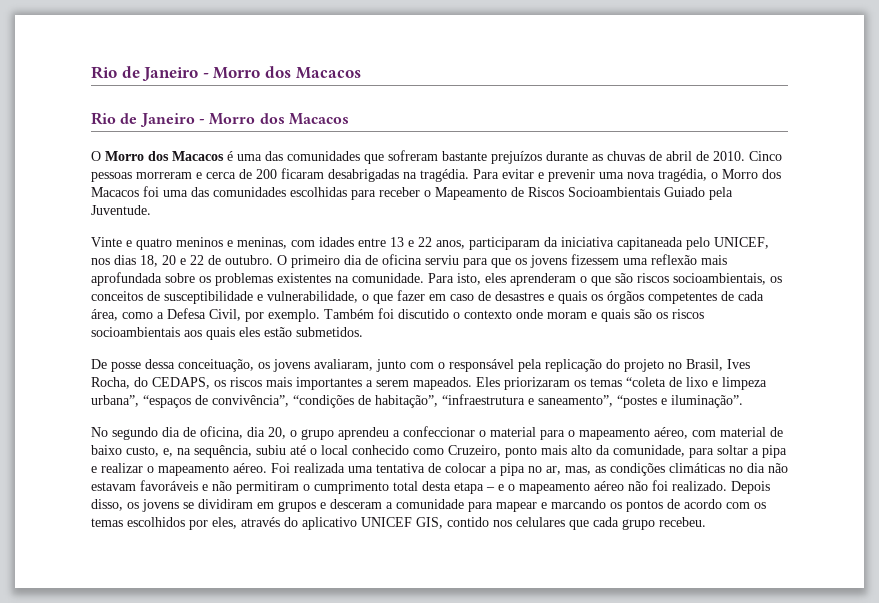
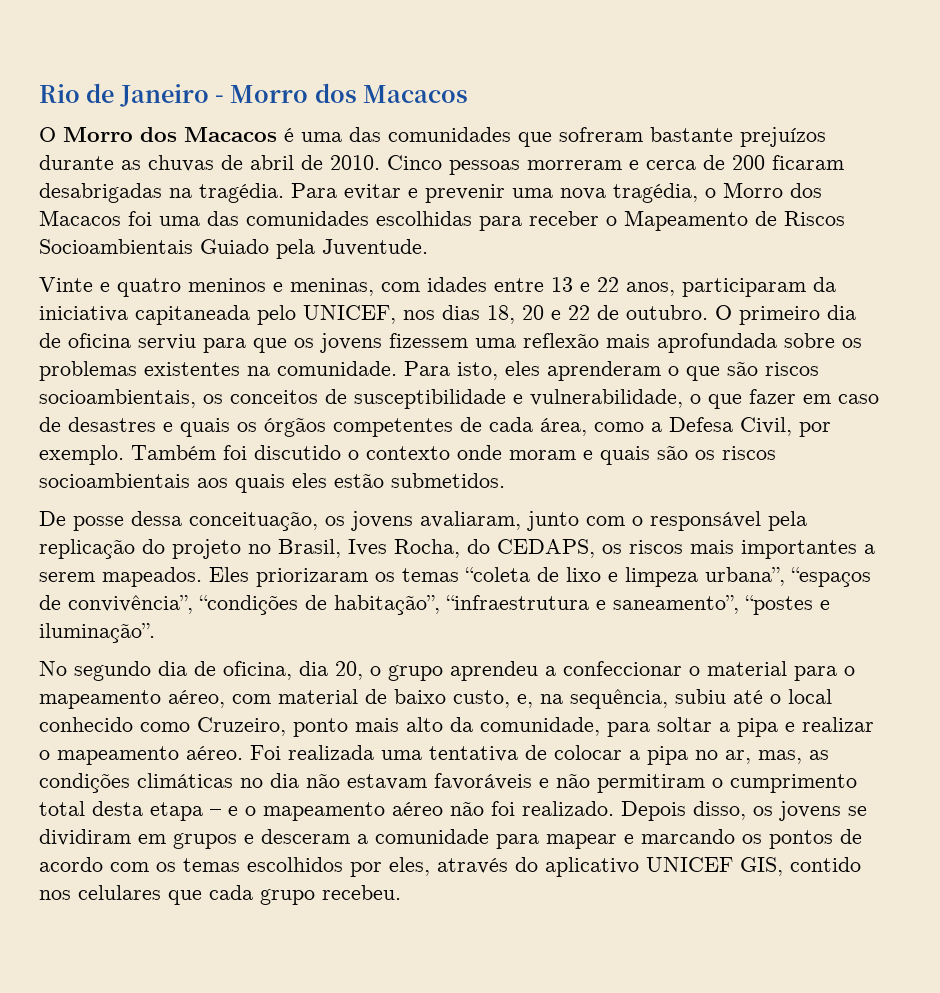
[91,66,361,82] [91,112,349,127] Rio de Janeiro - Morro dos Macacos // Rio de Janeiro - Morro dos Macacos -> [39,83,469,107] Rio de Janeiro - Morro dos Macacos

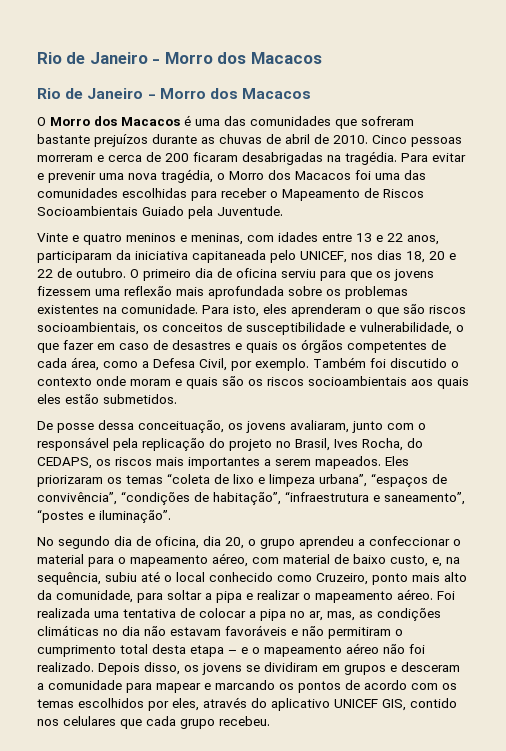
[39,83,469,107] Rio de Janeiro - Morro dos Macacos -> [37,52,322,64] [37,88,312,99] Rio de Janeiro - Morro dos Macacos // Rio de Janeiro - Morro dos Macacos

